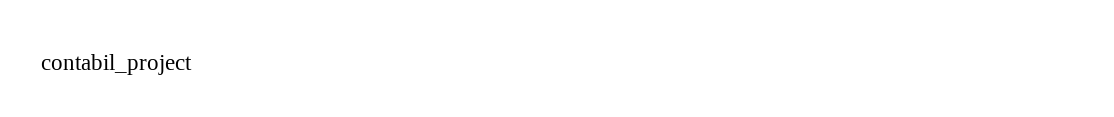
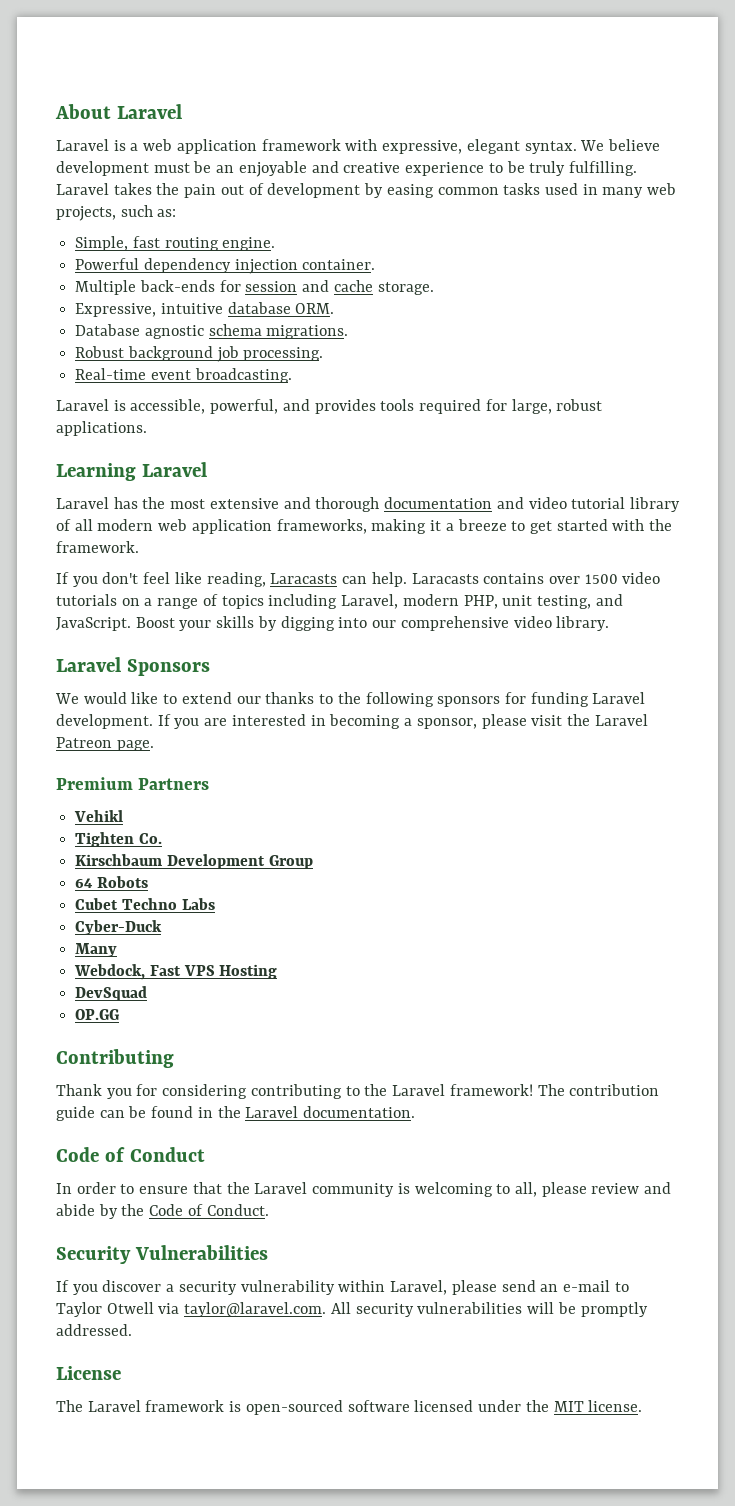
[41,54,192,75] contabil_project -> [55,104,182,119] [56,139,660,154] [56,161,637,177] [56,183,677,198] [56,205,177,221] [75,236,276,251] [75,258,376,274] [75,280,434,295] [75,302,335,317] [75,324,349,339] [75,346,324,362] [75,368,292,383] [56,399,603,414] [56,421,147,436] [56,462,207,481] [56,497,680,512] [56,519,673,534] [56,541,139,553] [56,572,661,587] [56,594,623,609] [56,616,610,631] [56,657,210,676] [55,692,646,707] [56,714,648,729] [56,737,154,751] [56,777,210,790] [74,810,124,822] [75,832,162,847] [75,854,313,869] [75,876,148,888] [75,898,215,910] [75,920,163,935] [75,943,118,957] [74,964,278,980] [75,986,148,1001] [75,1009,121,1020] [56,1049,174,1068] [56,1084,660,1099] [56,1106,416,1121] [56,1147,205,1162] [56,1182,672,1197] [56,1204,269,1219] [56,1245,268,1264] [56,1280,629,1295] [56,1302,648,1317] [56,1324,132,1336] [56,1366,121,1380] [56,1400,643,1415] About Laravel // Laravel is a web application framework with expressive, elegant syntax. We believe development must be an enjoyable and creative experience to be truly fulfilling. Laravel takes the pain out of development by easing common tasks used in many web projects, such as: // Simple, fast routing engine. // Powerful dependency injection container. // Multiple back-ends for session and cache storage. // Expressive, intuitive database ORM. // Database agnostic schema migrations. // Robust background job processing. // Real-time event broadcasting. // Laravel is accessible, powerful, and provides tools required for large, robust applications. // Learning Laravel // Laravel has the most extensive and thorough documentation and video tutorial library of all modern web application frameworks, making it a breeze to get started with the framework. // If you don't feel like reading, Laracasts can help. Laracasts contains over 1500 video tutorials on a range of topics including Laravel, modern PHP, unit testing, and JavaScript. Boost your skills by digging into our comprehensive video library. // Laravel Sponsors // We would like to extend our thanks to the following sponsors for funding Laravel development. If you are interested in becoming a sponsor, please visit the Laravel Patreon page. // Premium Partners // Vehikl // Tighten Co. // Kirschbaum Development Group // 64 Robots // Cubet Techno Labs // Cyber-Duck // Many // Webdock, Fast VPS Hosting // DevSquad // OP.GG // Contributing // Thank you for considering contributing to the Laravel framework! The contribution guide can be found in the Laravel documentation. // Code of Conduct // In order to ensure that the Laravel community is welcoming to all, please review and abide by the Code of Conduct. // Security Vulnerabilities // If you discover a security vulnerability within Laravel, please send an e-mail to Taylor Otwell via taylor@laravel.com. All security vulnerabilities will be promptly addressed. // License // The Laravel framework is open-sourced software licensed under the MIT license.

